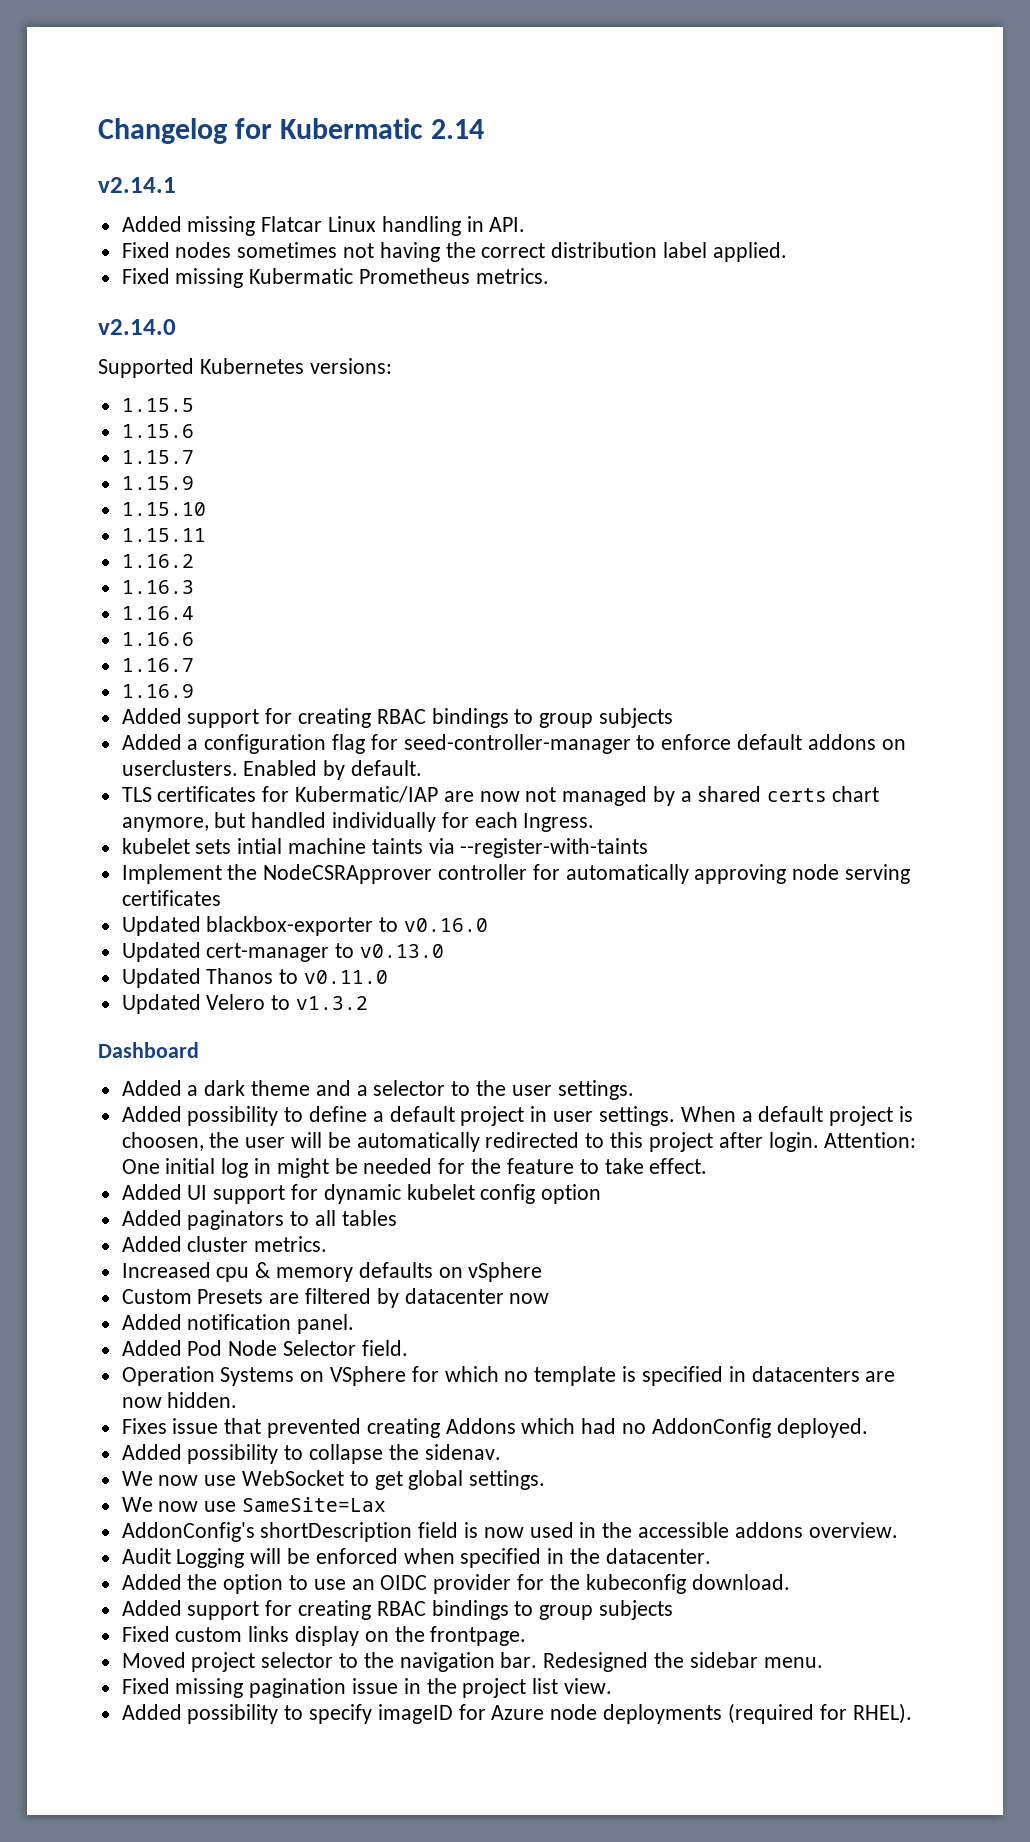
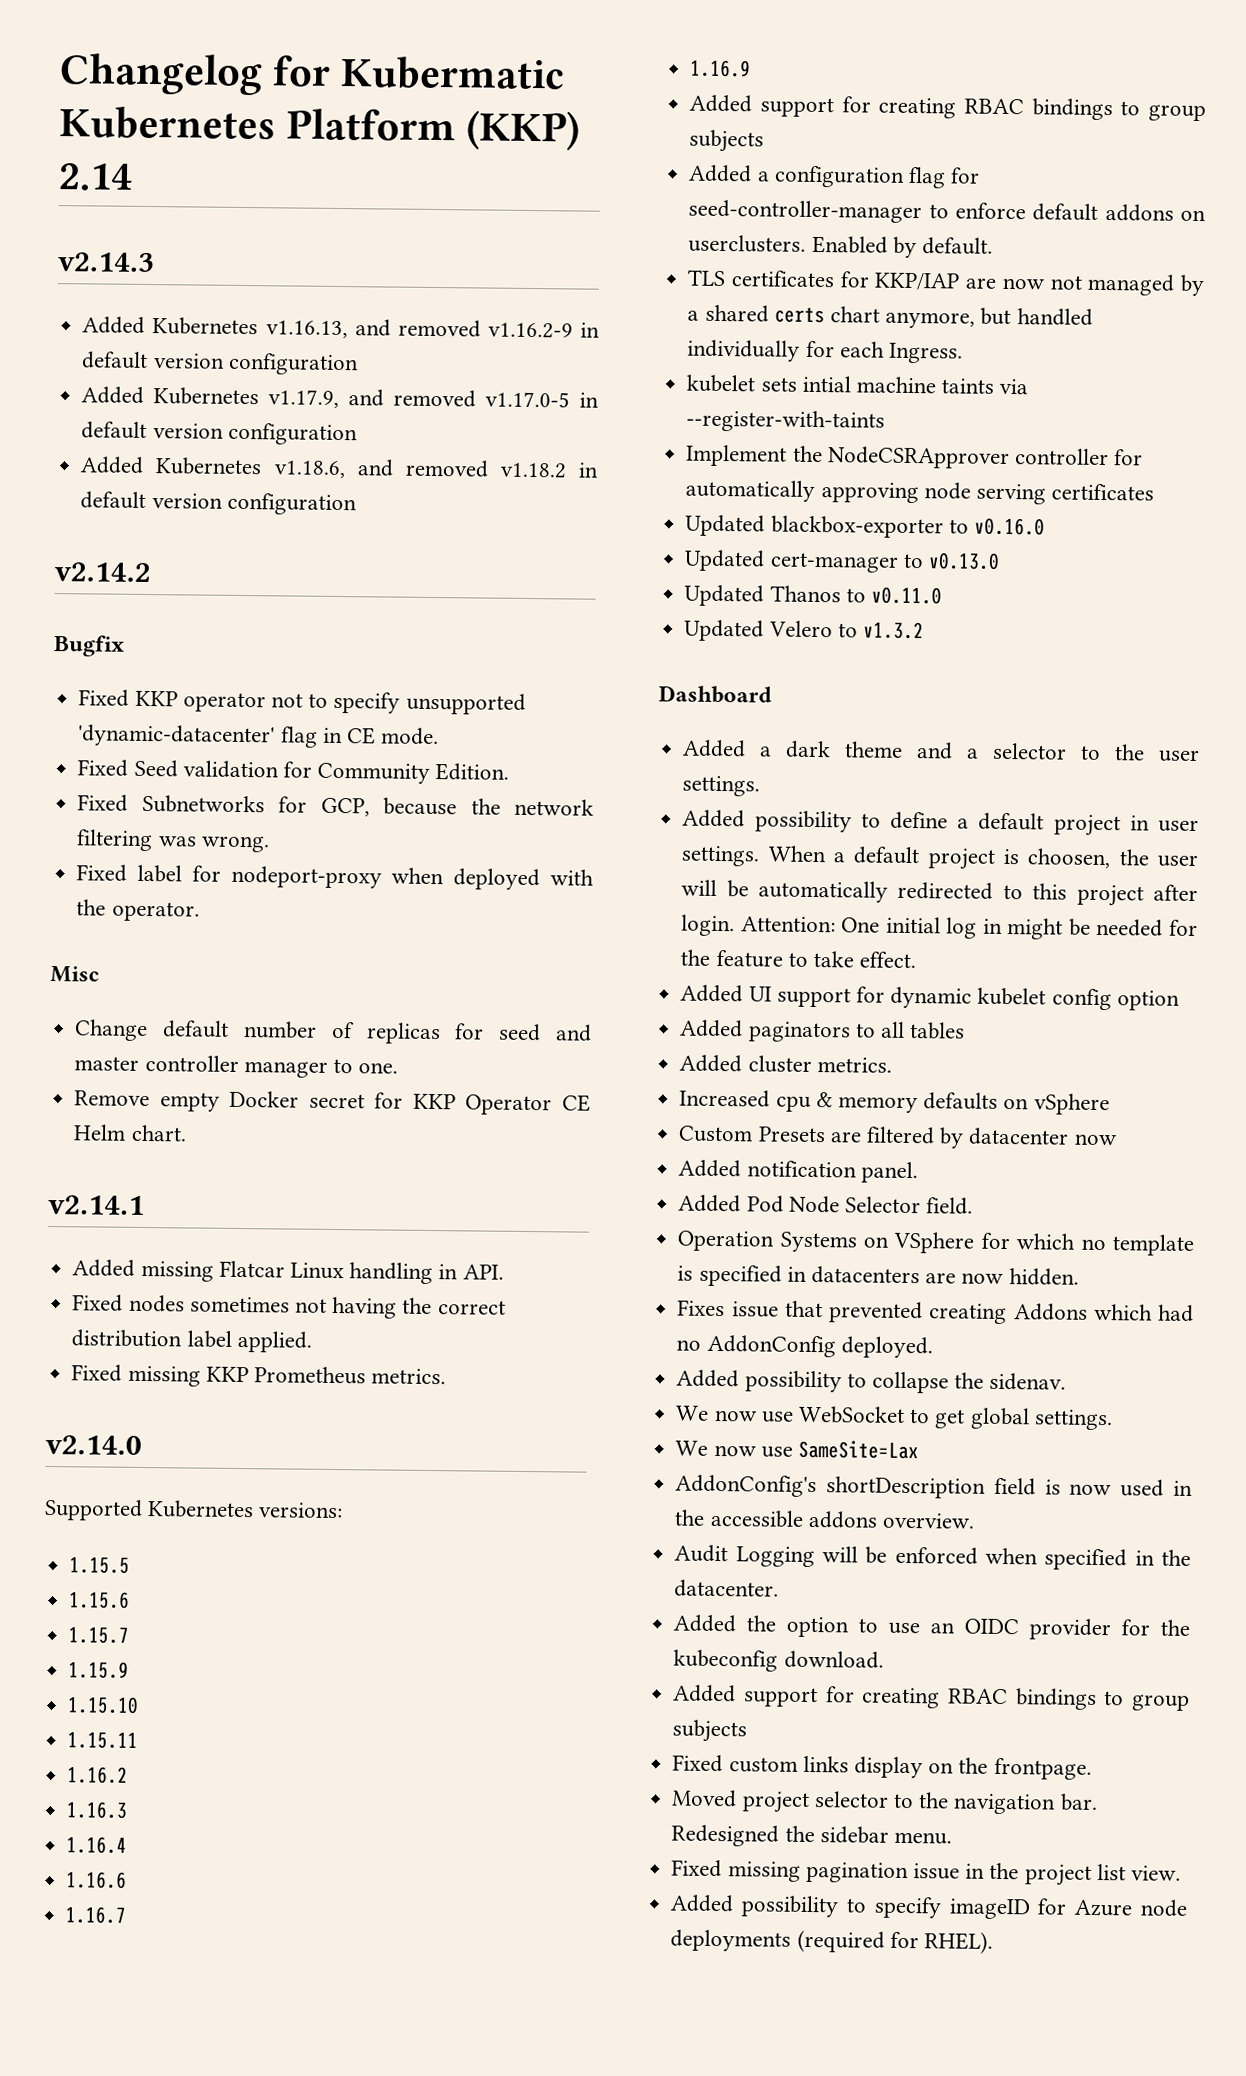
[430,119,484,139] 2.14 -> [59,106,581,151] [58,163,133,191] [58,252,155,273] [82,316,600,339] [81,351,359,376] [81,386,599,408] [81,421,358,446] [80,456,599,479] [80,491,357,516] [54,562,151,583] [53,635,125,657] [78,689,526,715] [78,724,440,748] [77,759,510,784] [77,794,594,817] [76,829,270,853] [76,864,594,891] [76,899,200,922] [50,966,99,983] [74,1019,593,1045] [74,1054,399,1078] [74,1090,591,1116] [73,1124,187,1142] Kubernetes Platform (KKP) 2.14 // v2.14.3 // Added Kubernetes v1.16.13, and removed v1.16.2-9 in default version configuration // Added Kubernetes v1.17.9, and removed v1.17.0-5 in default version configuration // Added Kubernetes v1.18.6, and removed v1.18.2 in default version configuration // v2.14.2 // Bugfix // Fixed KKP operator not to specify unsupported 'dynamic-datacenter' flag in CE mode. // Fixed Seed validation for Community Edition. // Fixed Subnetworks for GCP, because the network filtering was wrong. // Fixed label for nodeport-proxy when deployed with the operator. // Misc // Change default number of replicas for seed and master controller manager to one. // Remove empty Docker secret for KKP Operator CE Helm chart.
[249,268,354,284] Kubermatic -> [205,1366,249,1383] KKP
[295,786,439,803] Kubermatic/IAP -> [874,272,961,291] KKP/IAP

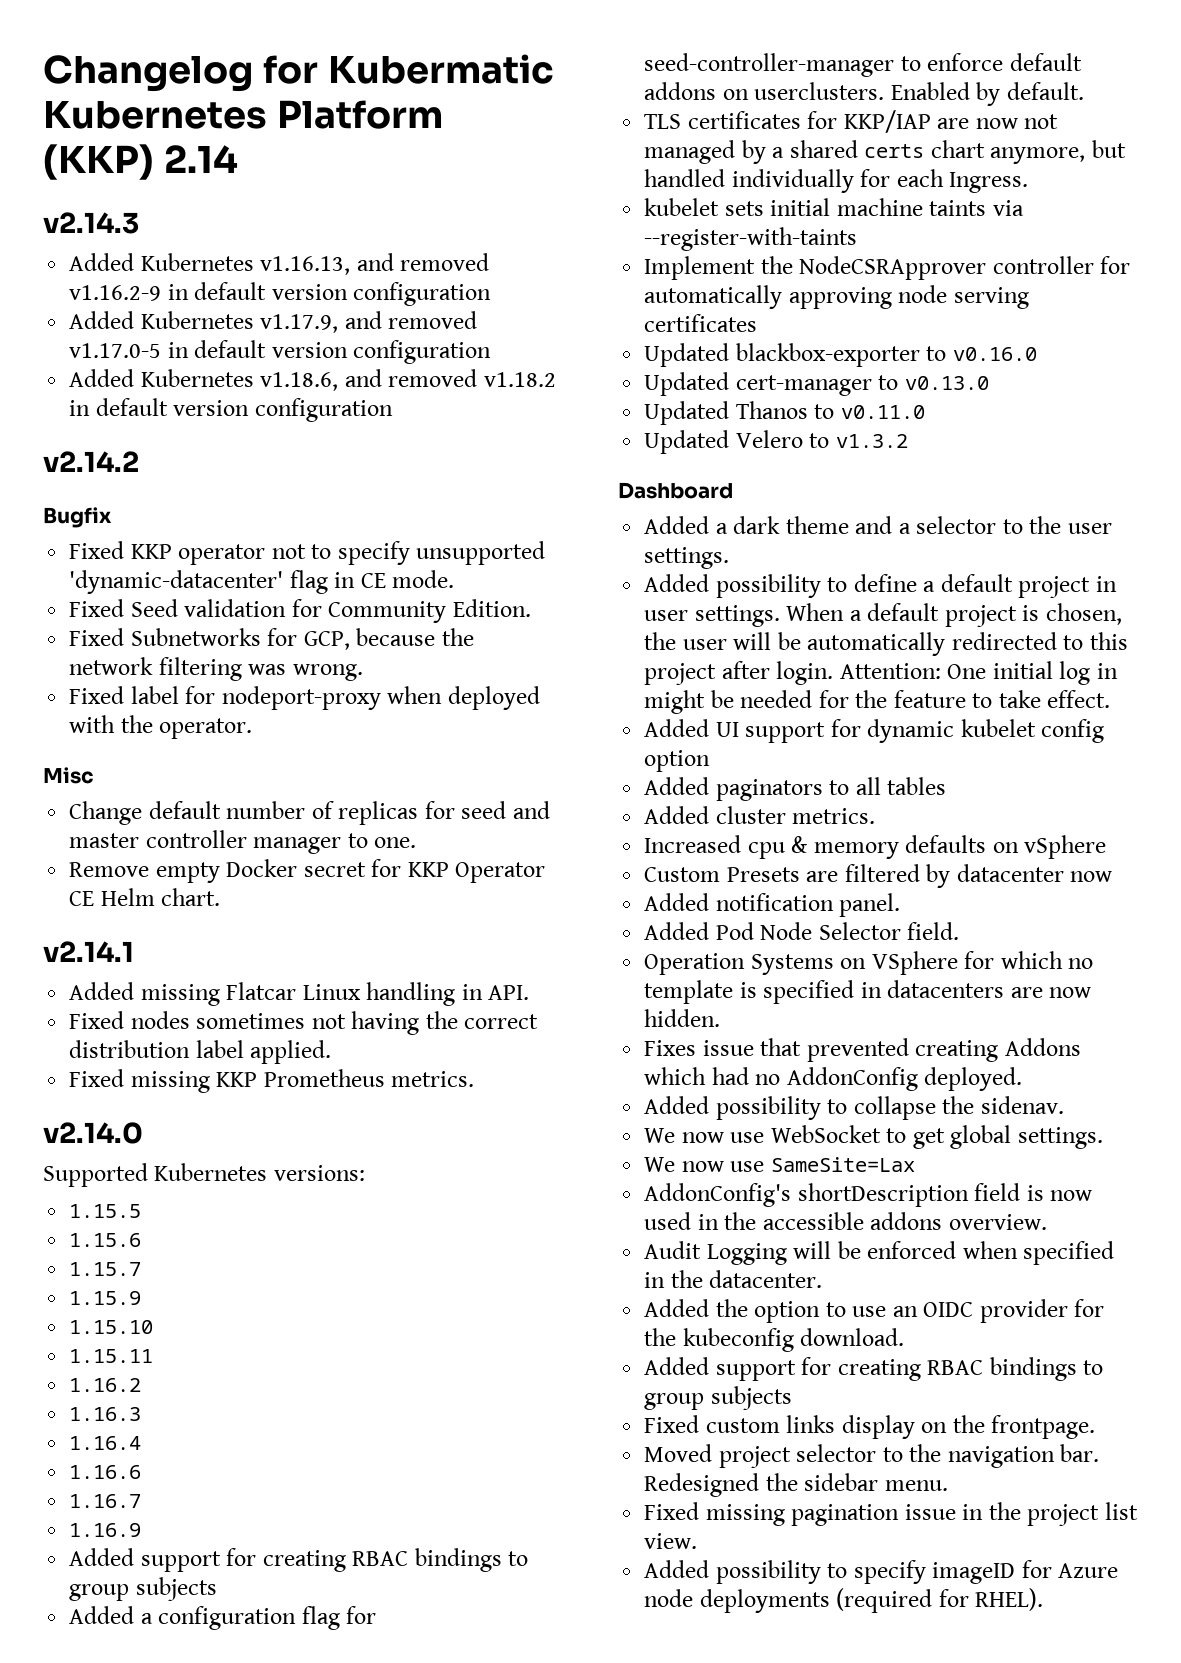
[801,375,851,393] intial -> [770,198,831,216] initial
[1027,848,1112,869] choosen, -> [1045,603,1122,625] chosen,

